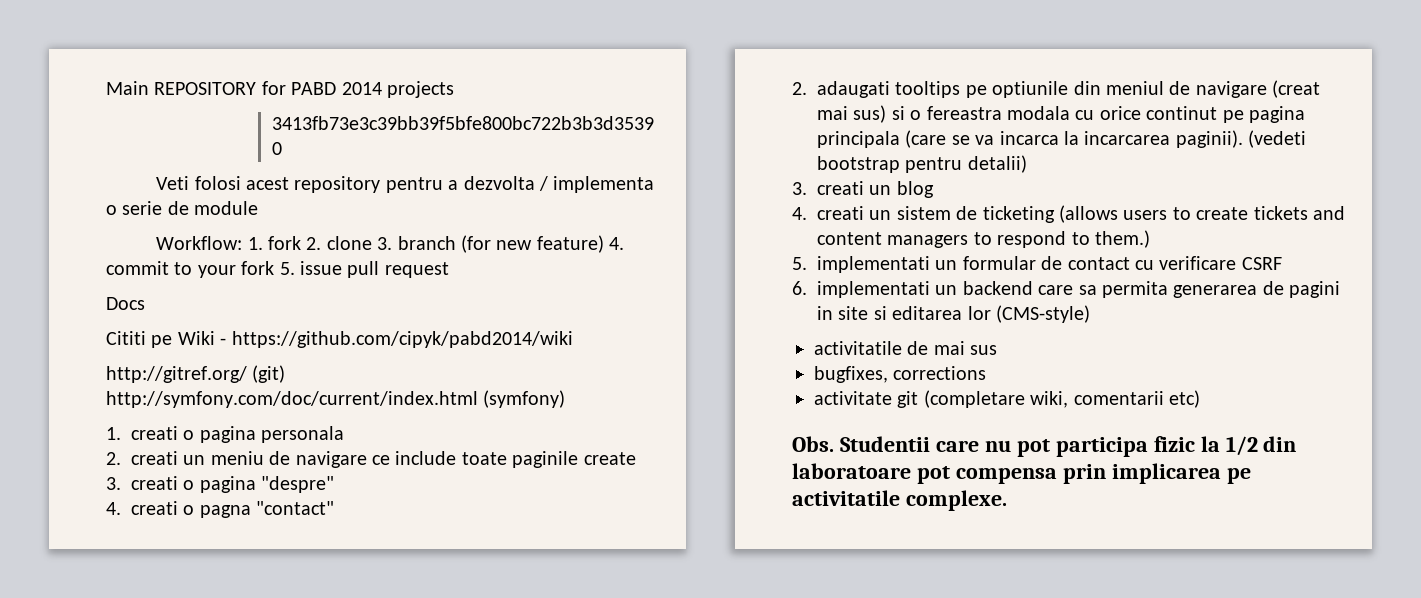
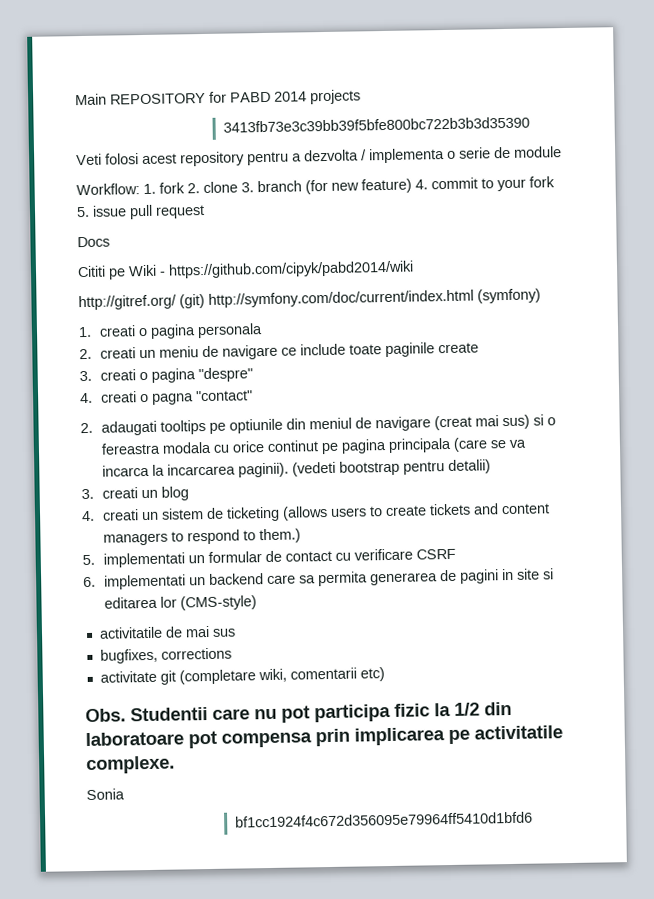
(1007, 500) none -> [86,788,125,801] [234,811,533,828] // Sonia // bf1cc1924f4c672d356095e79964ff5410d1bfd6

